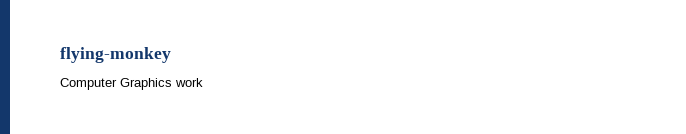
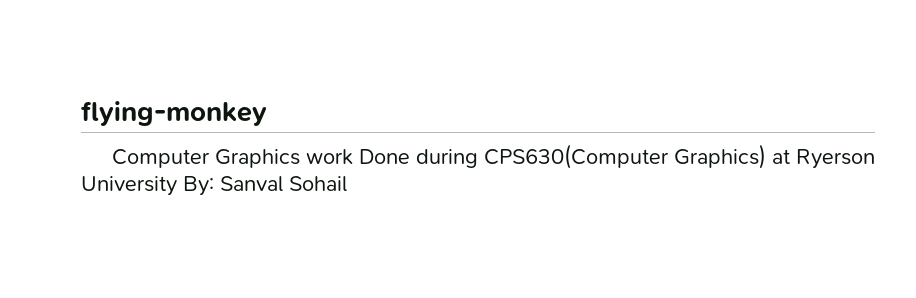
(203, 82) none -> [358,144,875,169] [81,176,347,196] Done during CPS630(Computer Graphics) at Ryerson University By: Sanval Sohail

